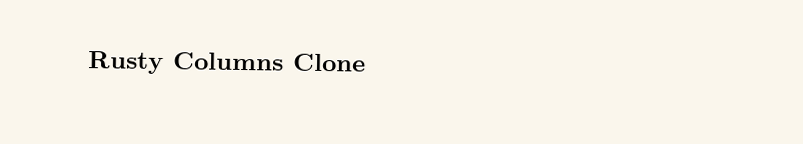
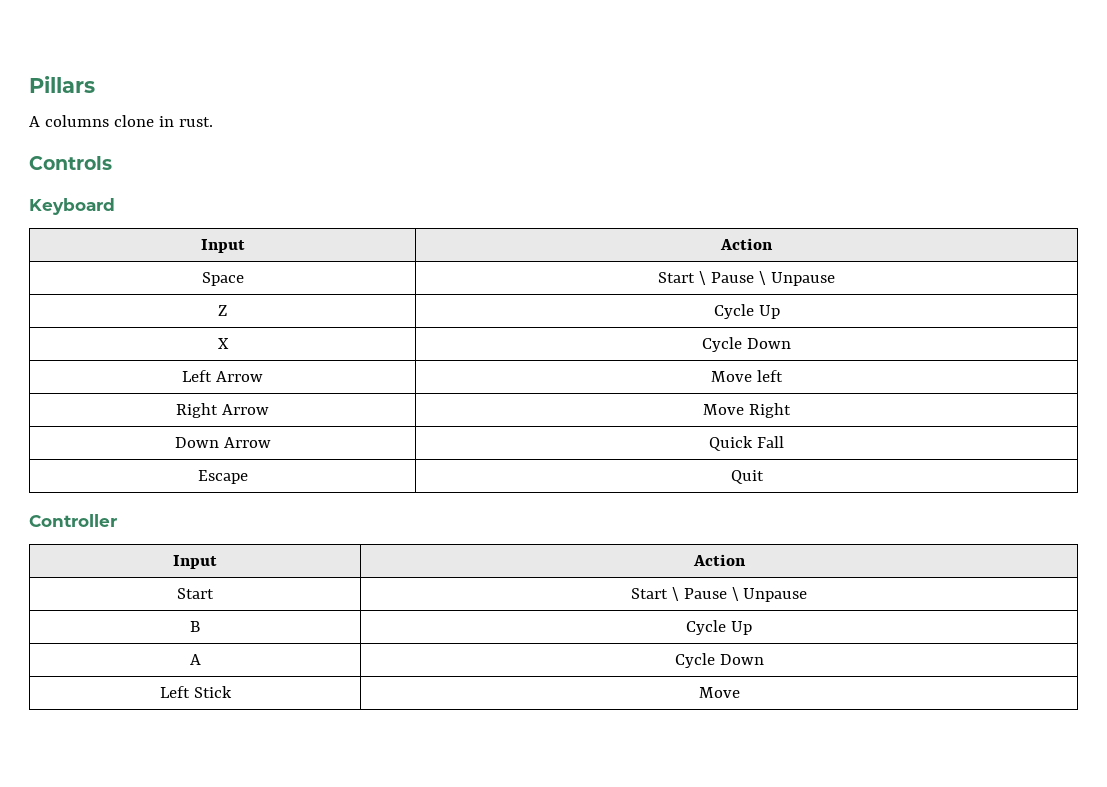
[87,51,366,75] Rusty Columns Clone -> [29,76,95,93] [29,115,213,127] [29,156,112,170] [29,198,115,215] [200,239,245,253] [719,238,773,250] [201,272,244,286] [658,271,835,286] [218,305,227,316] [713,304,780,319] [217,338,229,349] [702,337,791,352] [182,370,263,382] [711,370,783,382] [176,403,269,418] [703,403,791,418] [174,437,271,448] [709,436,784,451] [197,470,248,484] [730,470,764,484] [29,514,117,527] [173,555,217,569] [692,554,746,566] [177,588,214,599] [630,587,808,602] [190,621,200,632] [686,620,752,635] [189,654,201,665] [674,653,764,668] [159,686,232,698] [698,687,740,698] Pillars // A columns clone in rust. // Controls // Keyboard // Input | Action // Space | Start \ Pause \ Unpause // Z | Cycle Up // X | Cycle Down // Left Arrow | Move left // Right Arrow | Move Right // Down Arrow | Quick Fall // Escape | Quit // Controller // Input | Action // Start | Start \ Pause \ Unpause // B | Cycle Up // A | Cycle Down // Left Stick | Move

